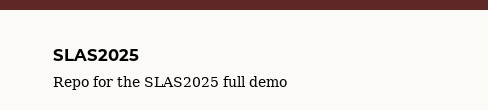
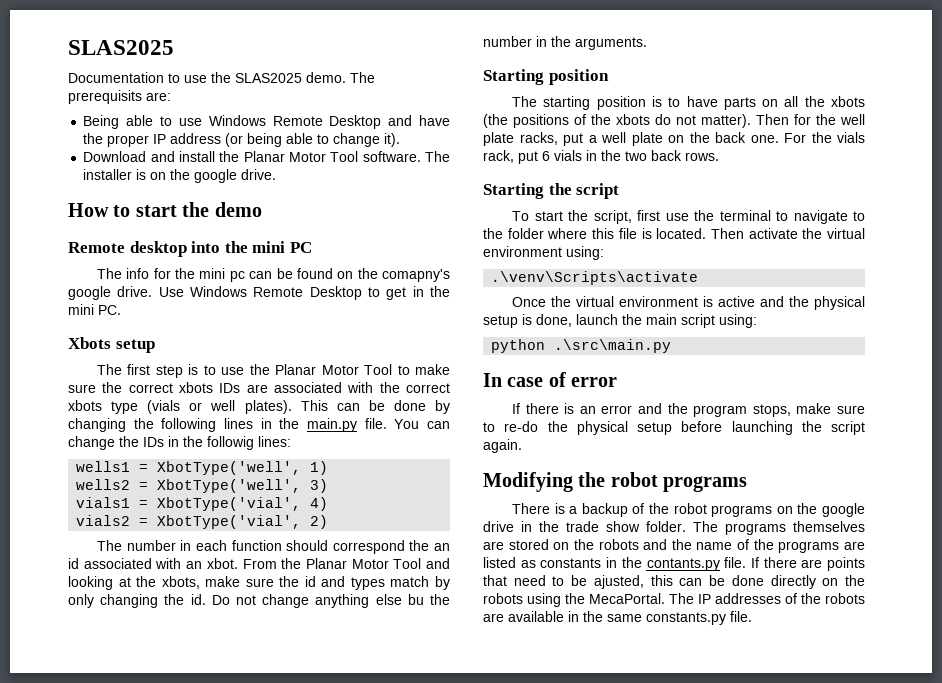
[53,76,287,90] Repo for the SLAS2025 full demo -> [68,72,375,83] [68,90,171,104] [83,115,450,129] [83,133,401,147] [83,151,450,162] [83,169,277,183] [68,202,262,217] [68,241,312,257] [97,268,451,282] [68,286,450,300] [68,304,121,315] [68,337,155,353] [97,364,450,378] [68,382,450,393] [68,400,451,414] [68,418,451,432] [68,436,291,450] [76,461,329,475] [76,479,329,493] [76,497,329,511] [76,515,329,529] [97,540,450,554] [68,558,450,569] [68,576,450,590] [68,594,450,608] [483,36,647,50] [483,69,609,85] [512,96,865,110] [483,114,865,128] [483,132,865,146] [483,150,719,164] [483,183,620,199] [512,210,865,224] [483,228,865,239] [483,246,604,260] [491,271,699,285] [512,296,865,310] [483,314,757,328] [491,339,672,353] [483,372,618,387] [512,403,865,417] [483,421,865,435] [483,439,522,453] [483,472,748,492] [512,503,865,517] [483,521,865,535] [483,539,865,553] [483,557,865,571] [483,575,865,589] [483,593,865,607] [483,611,752,625] Documentation to use the SLAS2025 demo. The prerequisits are: // Being able to use Windows Remote Desktop and have the proper IP address (or being able to change it). // Download and install the Planar Motor Tool software. The installer is on the google drive. // How to start the demo // Remote desktop into the mini PC // The info for the mini pc can be found on the comapny's google drive. Use Windows Remote Desktop to get in the mini PC. // Xbots setup // The first step is to use the Planar Motor Tool to make sure the correct xbots IDs are associated with the correct xbots type (vials or well plates). This can be done by changing the following lines in the main.py file. You can change the IDs in the followig lines: // wells1 = XbotType('well', 1) // wells2 = XbotType('well', 3) // vials1 = XbotType('vial', 4) // vials2 = XbotType('vial', 2) // The number in each function should correspond the an id associated with an xbot. From the Planar Motor Tool and looking at the xbots, make sure the id and types match by only changing the id. Do not change anything else bu the number in the arguments. // Starting position // The starting position is to have parts on all the xbots (the positions of the xbots do not matter). Then for the well plate racks, put a well plate on the back one. For the vials rack, put 6 vials in the two back rows. // Starting the script // To start the script, first use the terminal to navigate to the folder where this file is located. Then activate the virtual environment using: // .\venv\Scripts\activate // Once the virtual environment is active and the physical setup is done, launch the main script using: // python .\src\main.py // In case of error // If there is an error and the program stops, make sure to re-do the physical setup before launching the script again. // Modifying the robot programs // There is a backup of the robot programs on the google drive in the trade show folder. The programs themselves are stored on the robots and the name of the programs are listed as constants in the contants.py file. If there are points that need to be ajusted, this can be done directly on the robots using the MecaPortal. The IP addresses of the robots are available in the same constants.py file.

